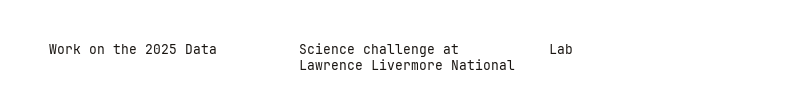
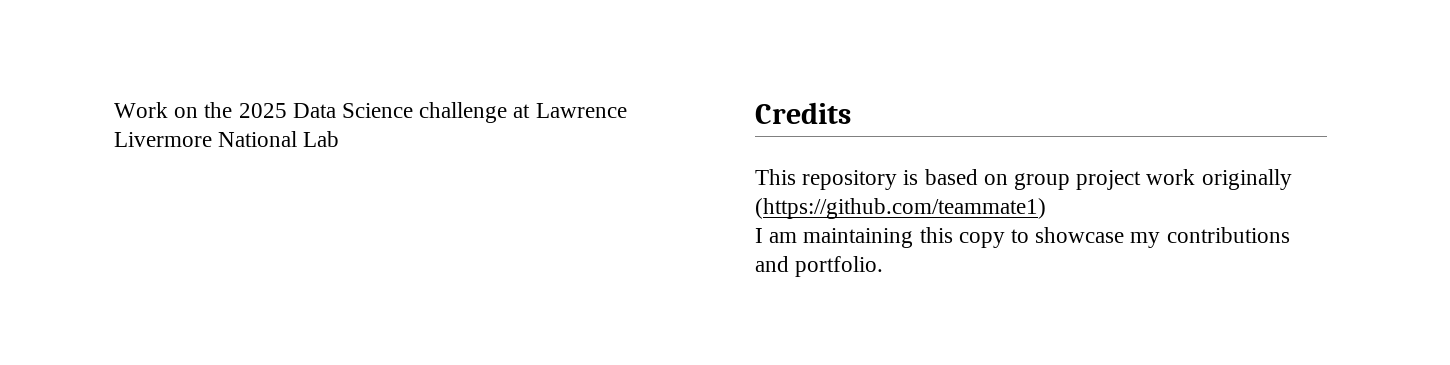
(573, 49) none -> [755,102,851,124] [755,169,1292,190] [755,198,1046,219] [755,227,1290,248] [755,256,884,277] // Credits // This repository is based on group project work originally (https://github.com/teammate1) // I am maintaining this copy to showcase my contributions and portfolio.

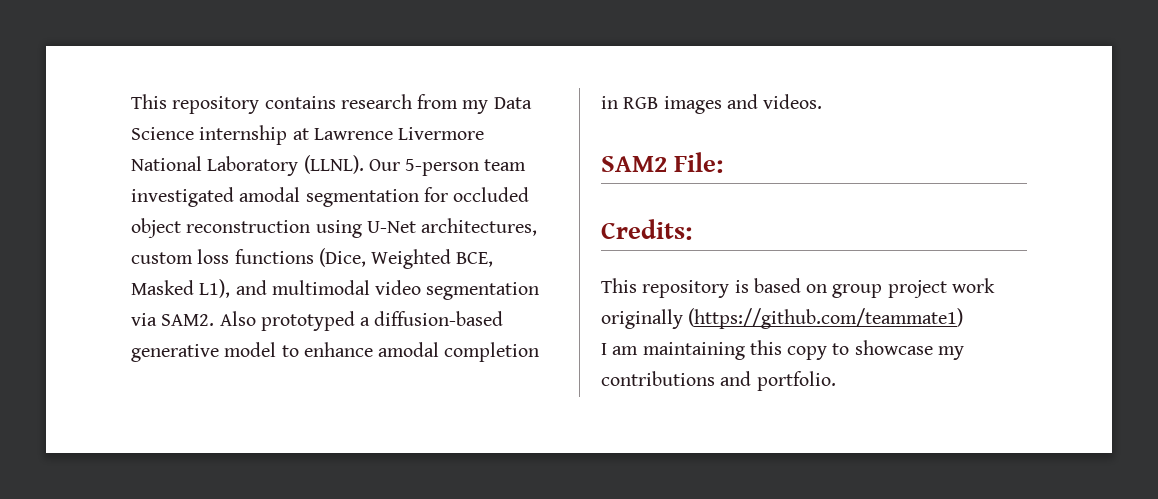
[114,102,287,118] Work on the 2025 -> [131,94,489,114] This repository contains research from my
[419,102,508,123] challenge -> [199,125,288,145] internship
[303,131,340,147] [755,102,851,124] Lab // Credits -> [207,155,527,176] [131,187,530,207] [131,218,538,238] [131,248,494,269] [131,279,540,300] [131,311,504,331] [131,342,540,362] [601,94,823,114] [601,152,724,173] [601,219,692,240] Laboratory (LLNL). Our 5-person team investigated amodal segmentation for occluded object reconstruction using U-Net architectures, custom loss functions (Dice, Weighted BCE, Masked L1), and multimodal video segmentation via SAM2. Also prototyped a diffusion-based generative model to enhance amodal completion in RGB images and videos. // SAM2 File: // Credits:

